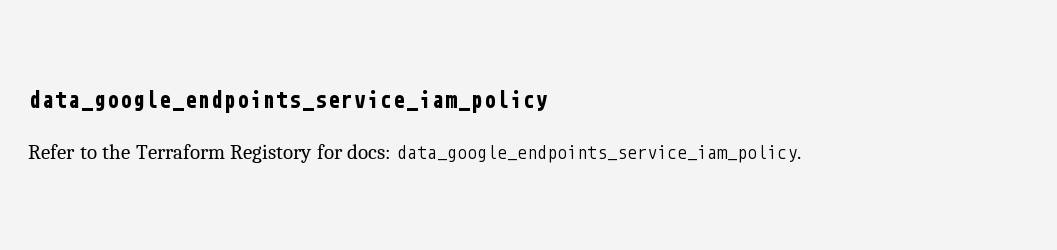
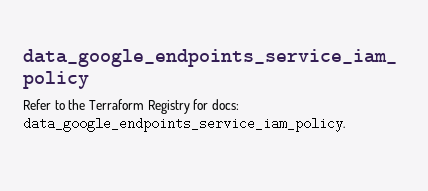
[230,144,313,163] Registory -> [147,100,190,114] Registry

